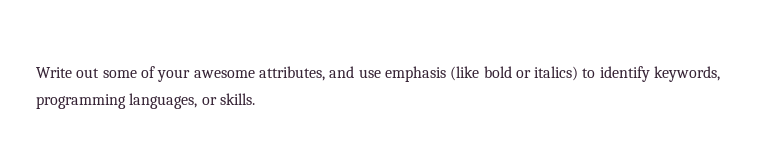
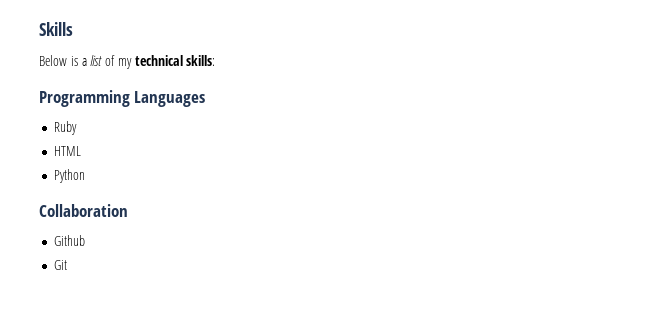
[36,66,721,82] [36,93,255,109] Write out some of your awesome attributes, and use emphasis (like bold or italics) to identify keywords, programming languages, or skills. -> [39,22,73,36] [39,55,216,69] [39,90,206,107] [54,121,78,135] [54,146,82,156] [54,169,86,183] [39,204,128,217] [54,235,86,246] [54,260,68,270] Skills // Below is a list of my technical skills: // Programming Languages // Ruby // HTML // Python // Collaboration // Github // Git

